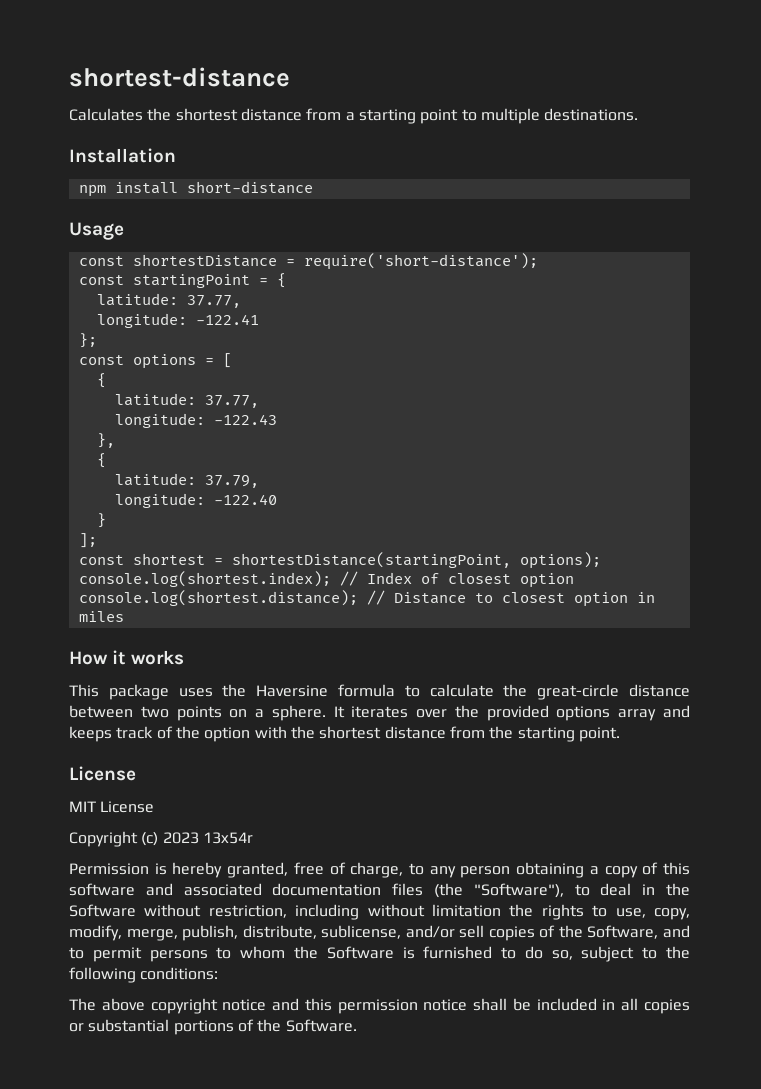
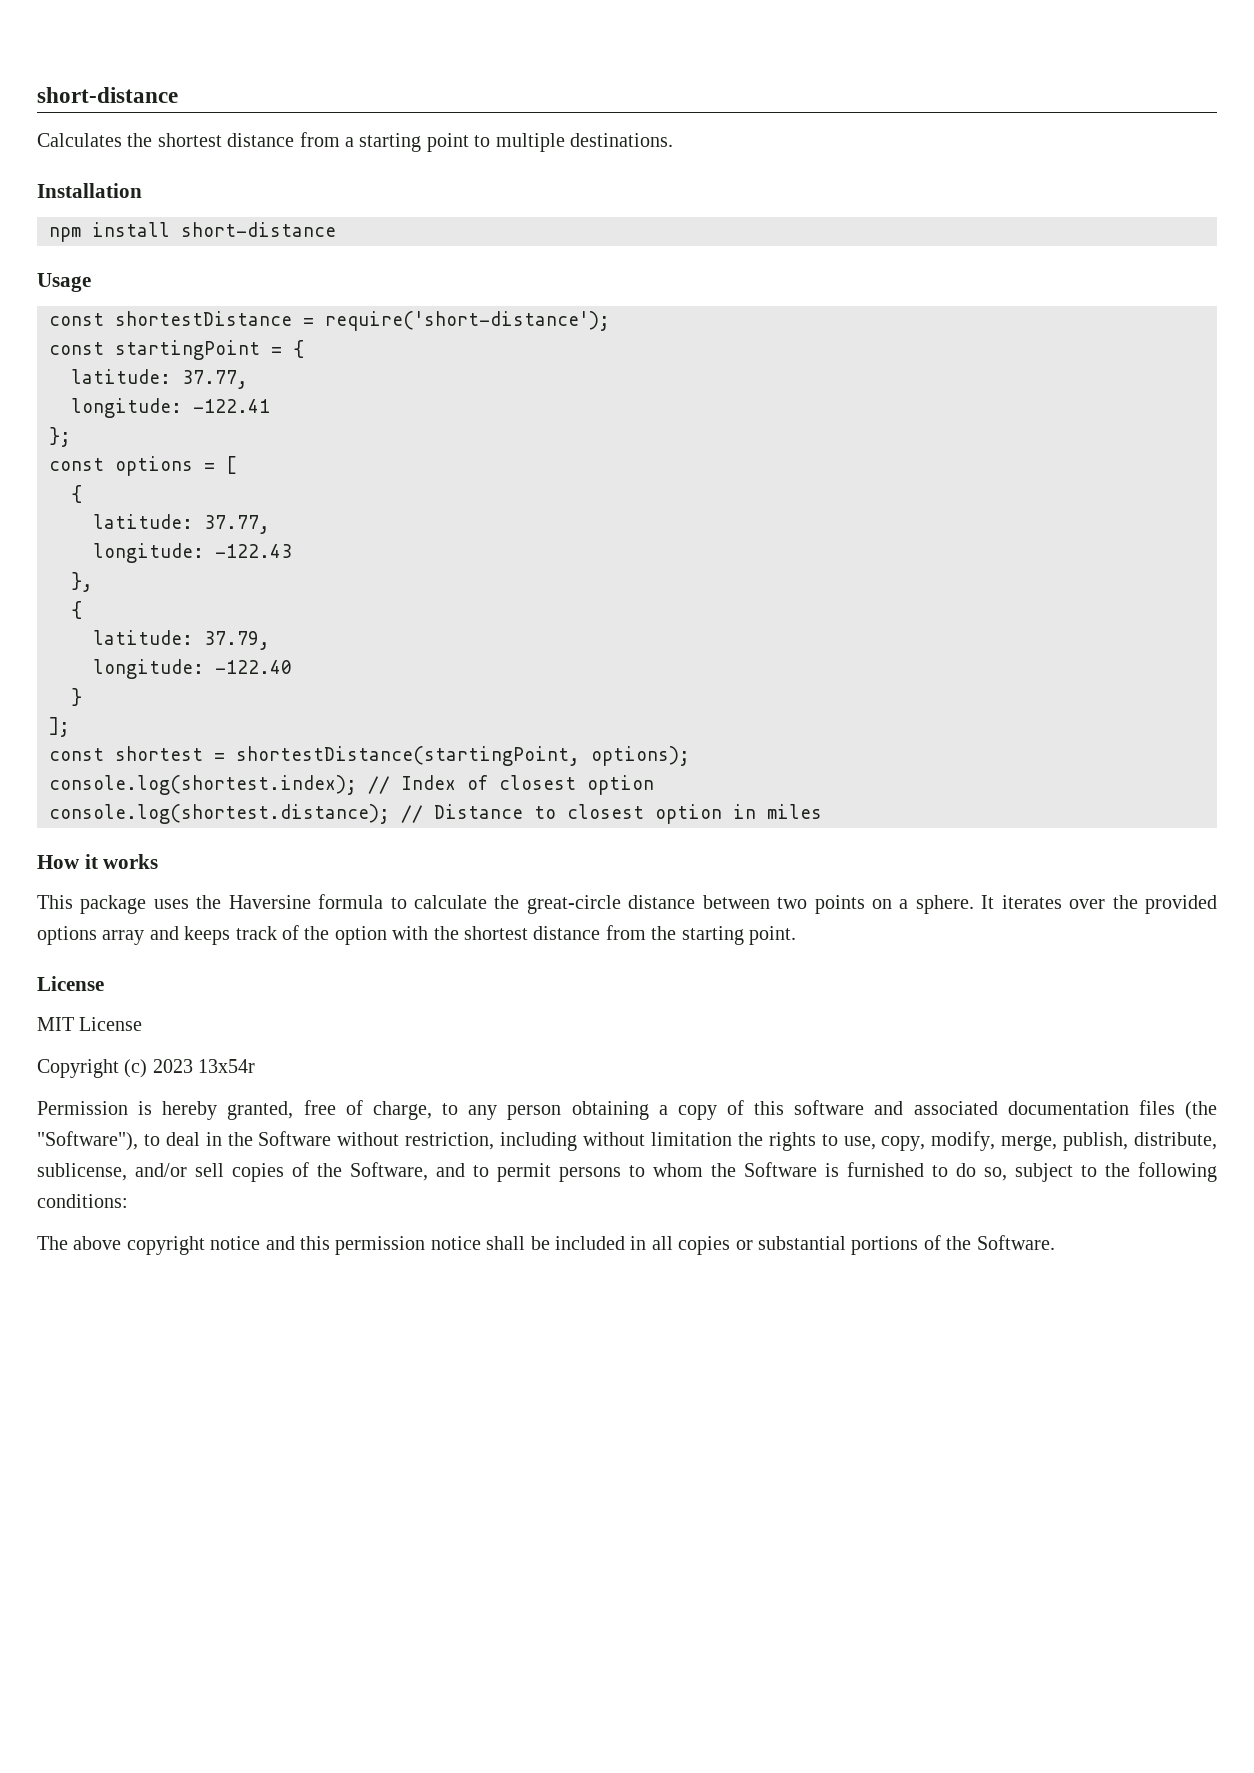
[69,67,290,87] shortest-distance -> [37,87,178,103] short-distance

